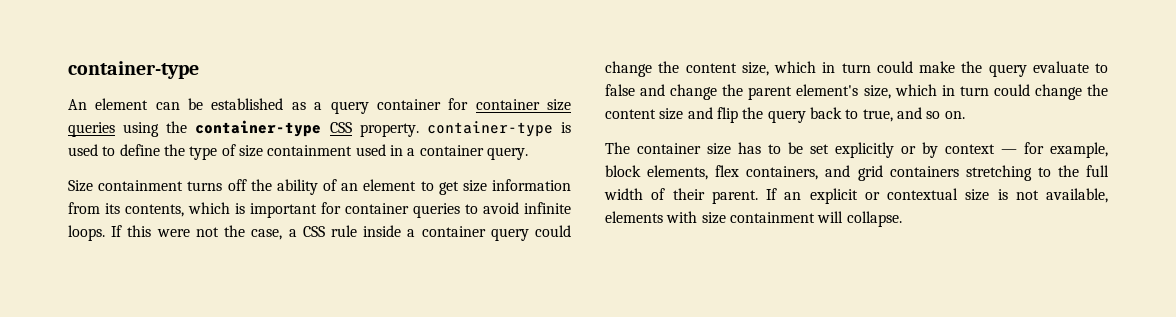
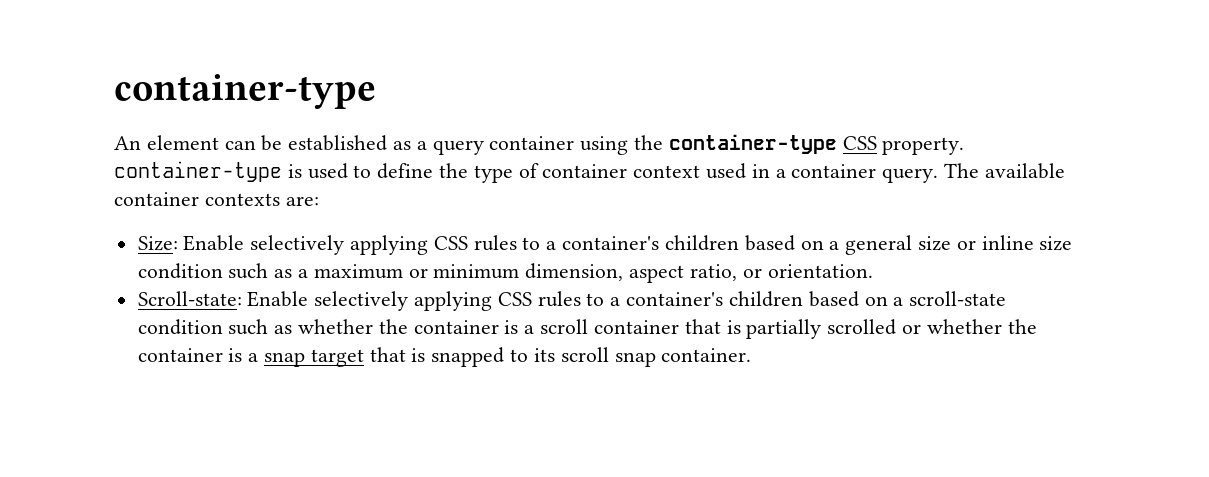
[448,98,572,111] [68,122,115,137] for container size queries -> (575, 143) none
[238,145,353,157] size containment -> [542,164,701,178] container context
[68,179,572,195] [68,202,571,218] [68,225,571,241] [605,61,1108,77] [605,84,1108,100] [605,107,965,123] [605,142,1108,158] [605,165,1109,181] [604,188,1108,204] [605,211,902,227] // Size containment turns off the ability of an element to get size information from its contents, which is important for container queries to avoid infinite loops. If this were not the case, a CSS rule inside a container query could change the content size, which in turn could make the query evaluate to false and change the parent element's size, which in turn could change the content size and flip the query back to true, and so on. // The container size has to be set explicitly or by context — for example, block elements, flex containers, and grid containers stretching to the full width of their parent. If an explicit or contextual size is not available, elements with size containment will collapse. -> [944,163,1065,179] [114,192,319,206] [137,235,1073,255] [137,263,873,283] [137,291,1007,311] [137,319,1037,339] [137,347,752,367] The available container contexts are: // Size: Enable selectively applying CSS rules to a container's children based on a general size or inline size condition such as a maximum or minimum dimension, aspect ratio, or orientation. // Scroll-state: Enable selectively applying CSS rules to a container's children based on a scroll-state condition such as whether the container is a scroll container that is partially scrolled or whether the container is a snap target that is snapped to its scroll snap container.

